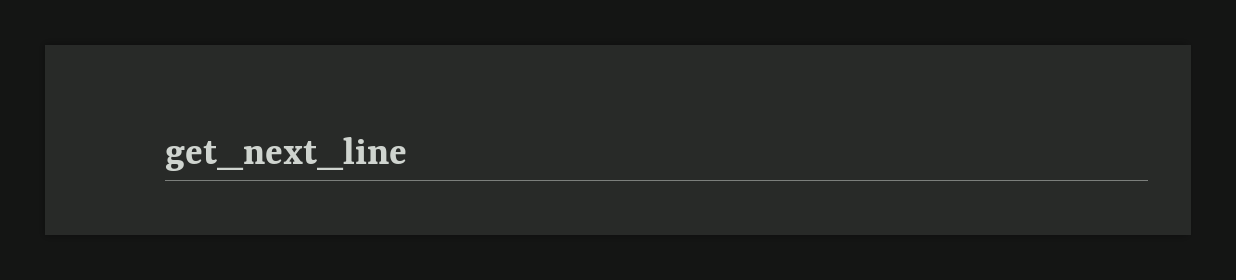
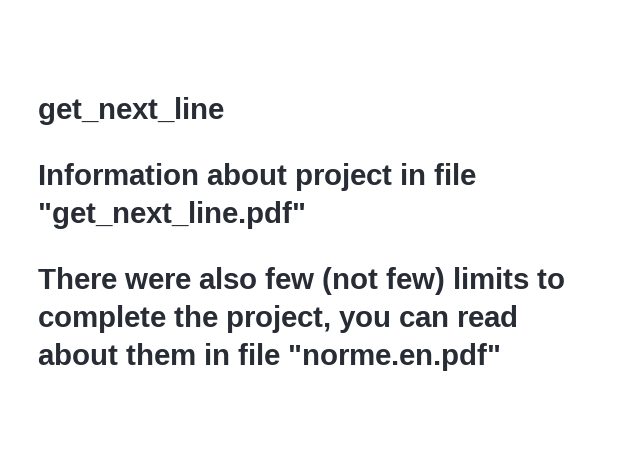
(407, 154) none -> [38,163,476,191] [38,201,306,229] [38,267,565,295] [38,305,518,333] [38,343,501,371] // Information about project in file "get_next_line.pdf" // There were also few (not few) limits to complete the project, you can read about them in file "norme.en.pdf"

